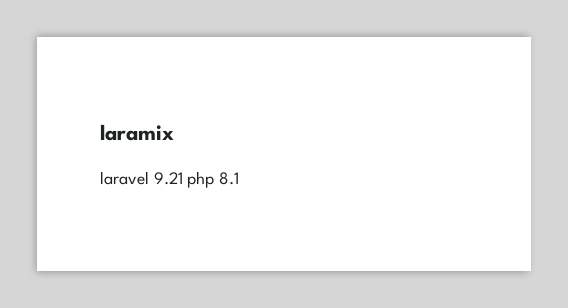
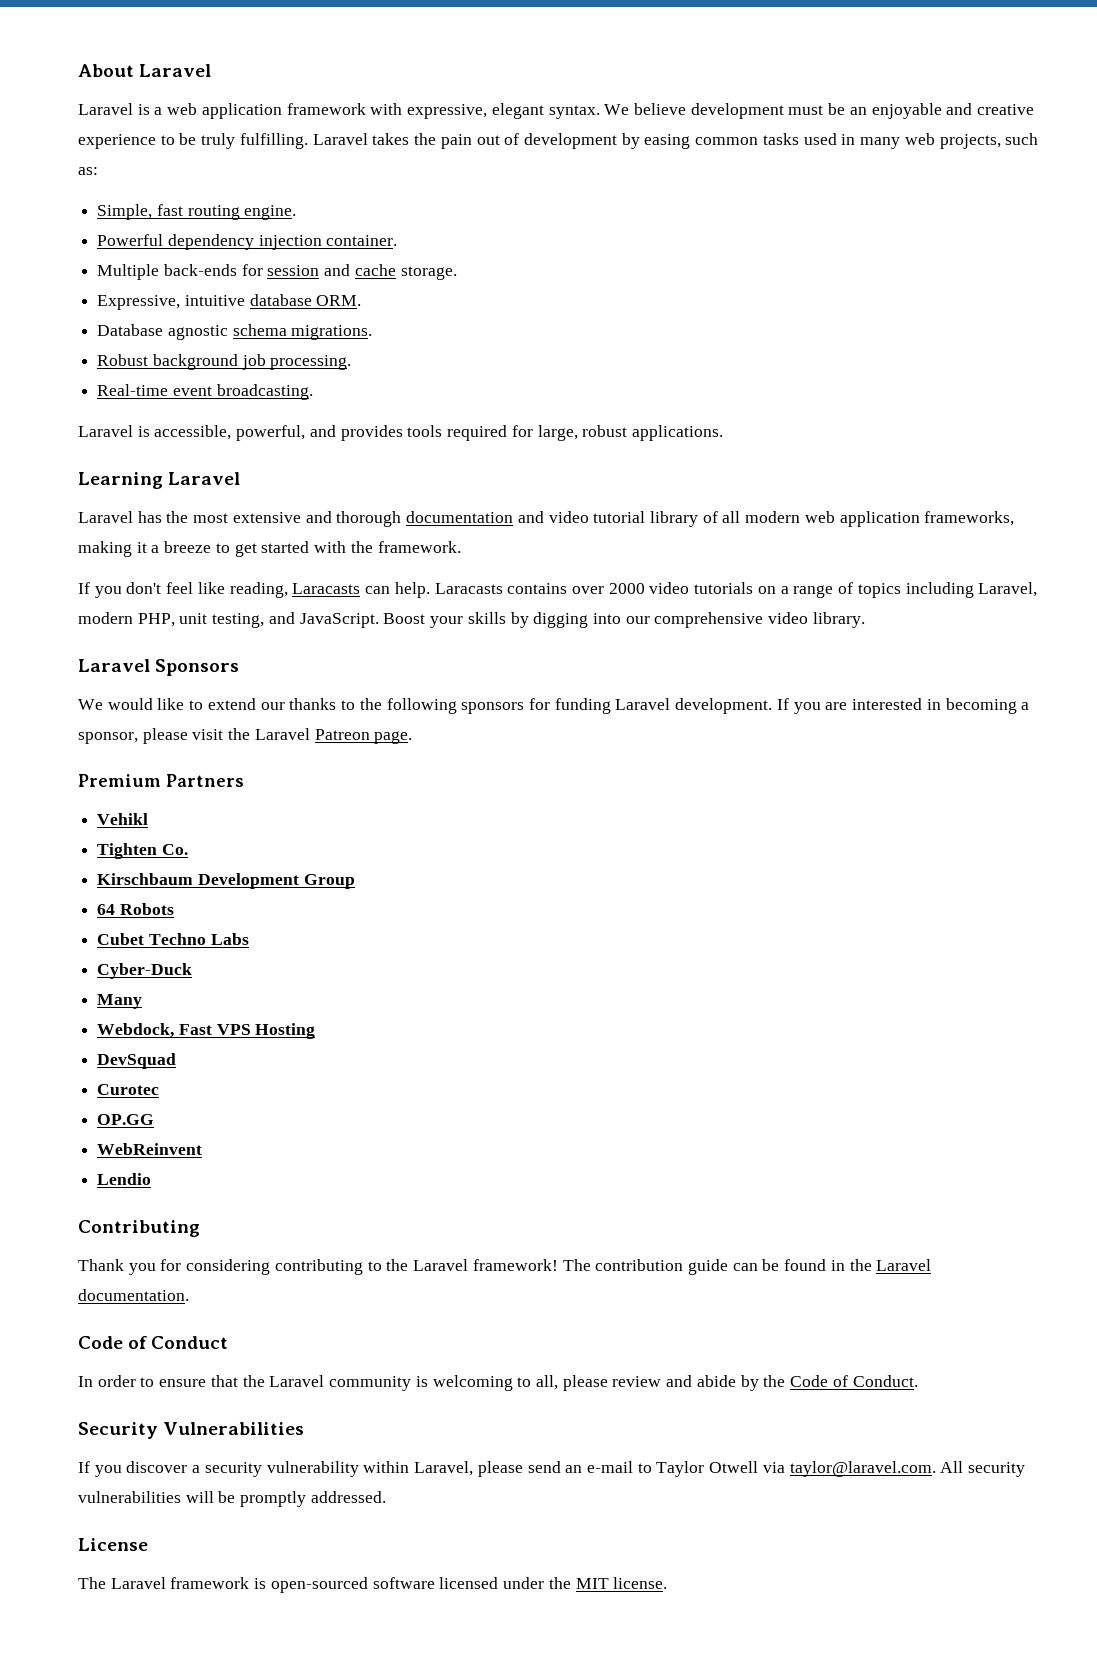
[100,124,174,141] [100,171,240,188] laramix // laravel 9.21 php 8.1 -> [78,64,212,77] [78,103,1035,119] [78,133,1039,149] [78,167,98,175] [97,204,297,220] [97,234,398,250] [97,264,457,280] [97,294,362,310] [97,324,373,340] [97,354,352,370] [97,384,313,400] [78,425,723,441] [78,472,241,489] [78,511,1015,527] [78,541,461,557] [78,582,1038,598] [78,612,865,628] [78,659,240,676] [78,698,1030,714] [78,728,413,744] [78,774,244,787] [97,813,149,825] [97,843,188,859] [97,873,355,889] [97,903,174,915] [97,933,249,945] [97,963,193,979] [97,994,143,1009] [97,1023,316,1039] [97,1053,177,1069] [97,1084,160,1095] [97,1114,155,1125] [97,1143,203,1155] [97,1173,152,1185] [78,1220,200,1237] [78,1259,932,1275] [78,1289,189,1301] [78,1336,229,1349] [78,1375,918,1391] [78,1422,305,1439] [78,1461,1026,1477] [78,1491,386,1507] [78,1538,148,1551] [78,1577,668,1593] About Laravel // Laravel is a web application framework with expressive, elegant syntax. We believe development must be an enjoyable and creative experience to be truly fulfilling. Laravel takes the pain out of development by easing common tasks used in many web projects, such as: // Simple, fast routing engine. // Powerful dependency injection container. // Multiple back-ends for session and cache storage. // Expressive, intuitive database ORM. // Database agnostic schema migrations. // Robust background job processing. // Real-time event broadcasting. // Laravel is accessible, powerful, and provides tools required for large, robust applications. // Learning Laravel // Laravel has the most extensive and thorough documentation and video tutorial library of all modern web application frameworks, making it a breeze to get started with the framework. // If you don't feel like reading, Laracasts can help. Laracasts contains over 2000 video tutorials on a range of topics including Laravel, modern PHP, unit testing, and JavaScript. Boost your skills by digging into our comprehensive video library. // Laravel Sponsors // We would like to extend our thanks to the following sponsors for funding Laravel development. If you are interested in becoming a sponsor, please visit the Laravel Patreon page. // Premium Partners // Vehikl // Tighten Co. // Kirschbaum Development Group // 64 Robots // Cubet Techno Labs // Cyber-Duck // Many // Webdock, Fast VPS Hosting // DevSquad // Curotec // OP.GG // WebReinvent // Lendio // Contributing // Thank you for considering contributing to the Laravel framework! The contribution guide can be found in the Laravel documentation. // Code of Conduct // In order to ensure that the Laravel community is welcoming to all, please review and abide by the Code of Conduct. // Security Vulnerabilities // If you discover a security vulnerability within Laravel, please send an e-mail to Taylor Otwell via taylor@laravel.com. All security vulnerabilities will be promptly addressed. // License // The Laravel framework is open-sourced software licensed under the MIT license.

